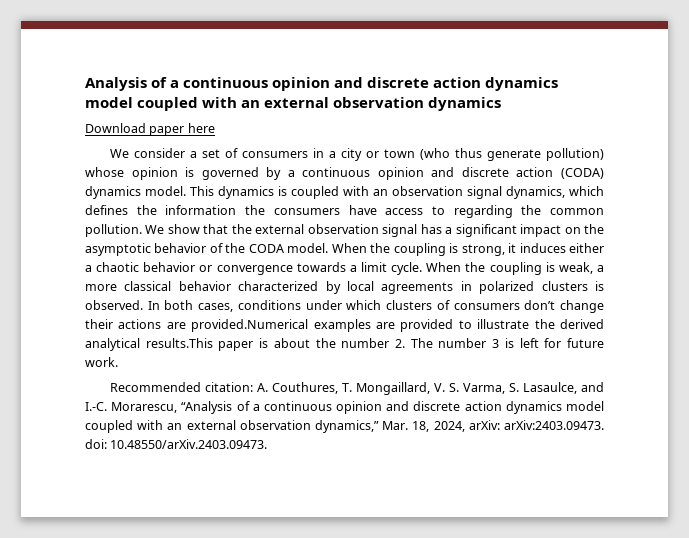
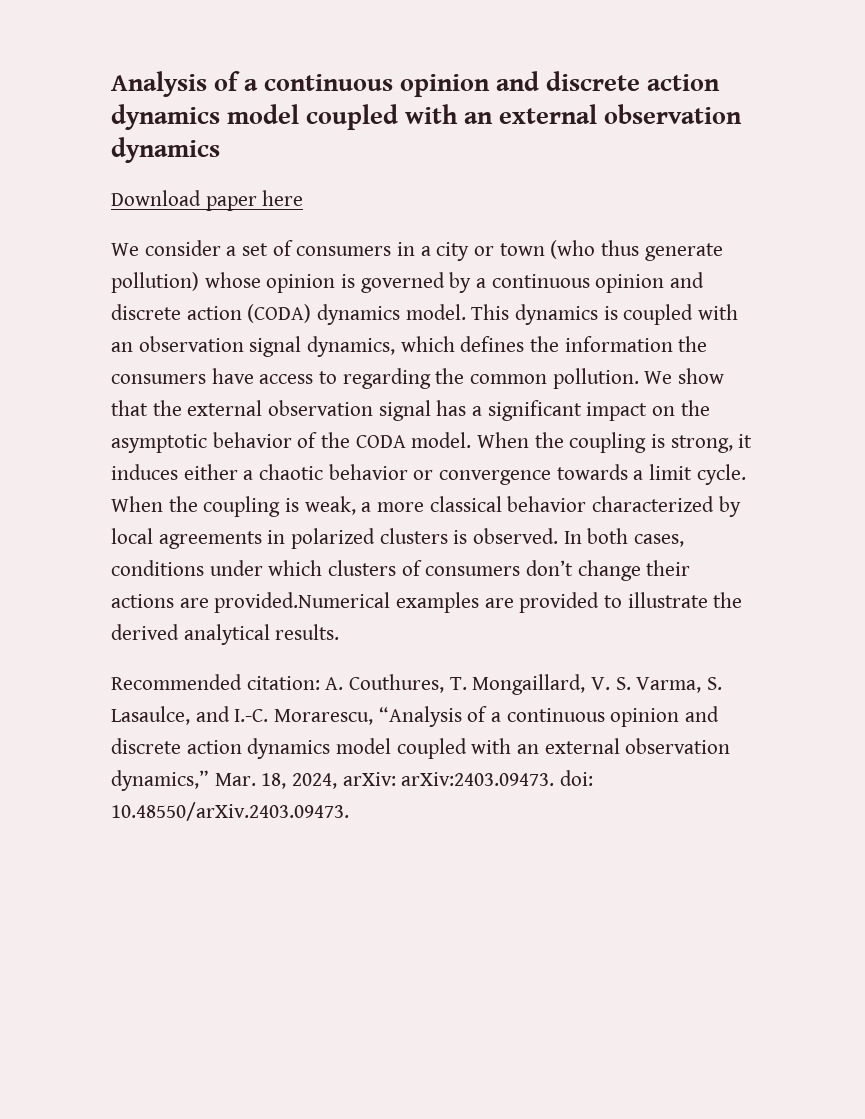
[145,338,605,351] [85,357,118,367] results.This paper is about the number 2. The number 3 is left for future work. -> [275,624,340,640] results.

